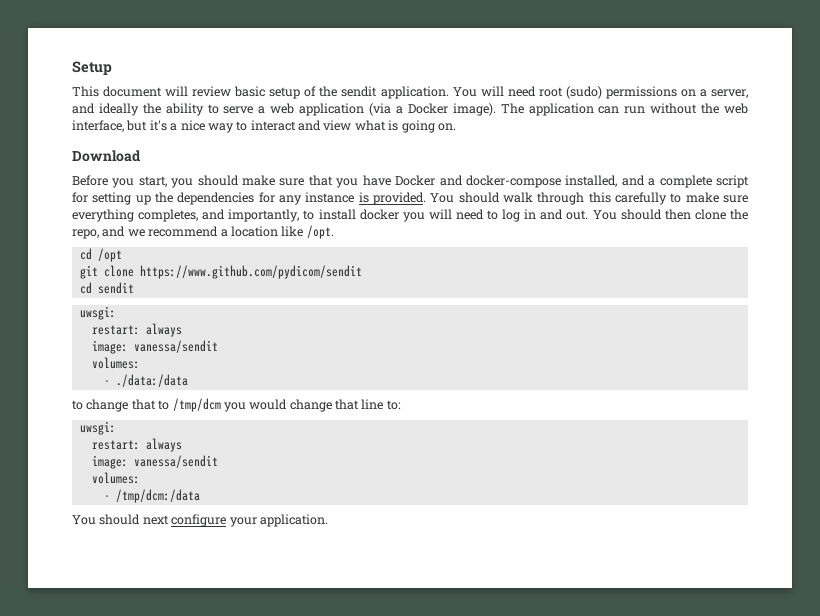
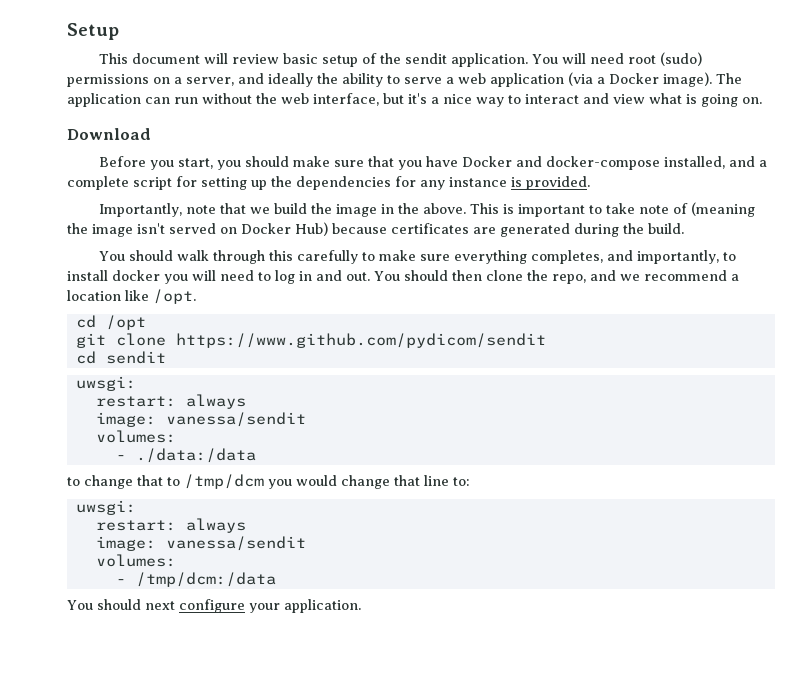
(426, 198) none -> [99,202,756,217] [67,222,684,237] // Importantly, note that we build the image in the above. This is important to take note of (meaning the image isn't served on Docker Hub) because certificates are generated during the build. //

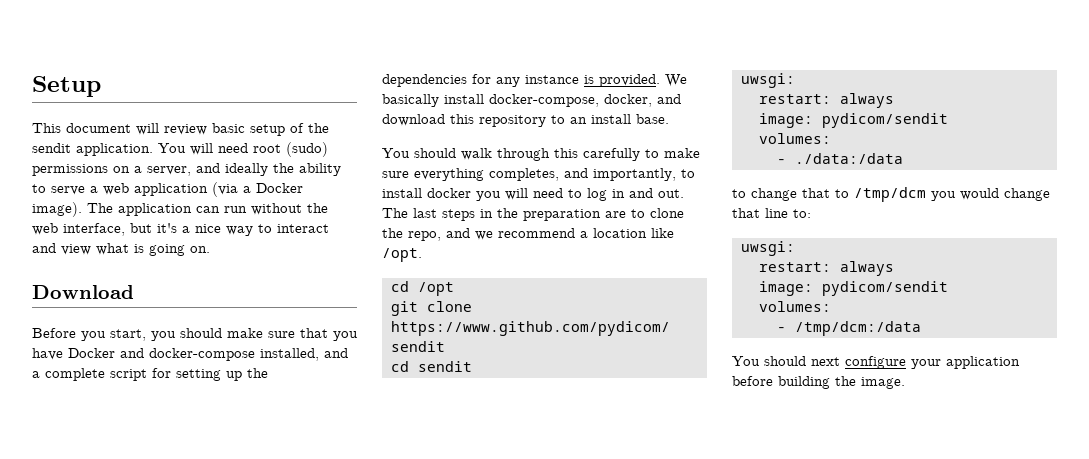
[99,202,756,217] [67,222,684,237] // Importantly, note that we build the image in the above. This is important to take note of (meaning the image isn't served on Docker Hub) because certificates are generated during the build. -> [665,74,687,87] [382,94,681,107] [382,114,669,127] We basically install docker-compose, docker, and download this repository to an install base.
[374,270,482,281] You should then -> [382,208,645,221] The last steps in the preparation are to
[165,412,306,427] vanessa/sendit -> [822,113,948,128] pydicom/sendit
[165,536,306,551] vanessa/sendit -> [822,281,948,296] pydicom/sendit
[283,599,361,613] application. -> [946,356,1020,369] [732,376,905,389] application before building the image.

